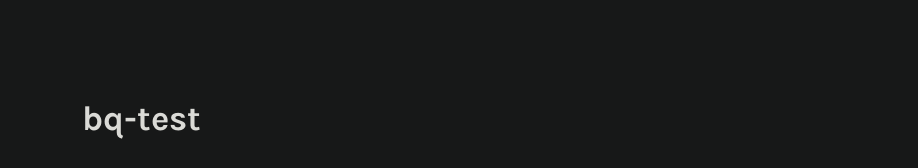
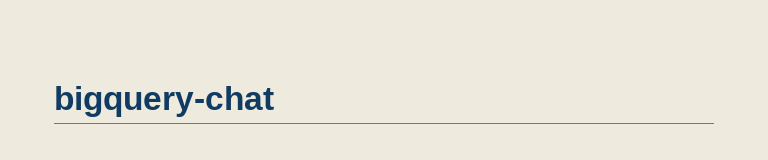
[82,106,201,139] bq-test -> [54,86,274,117] bigquery-chat

